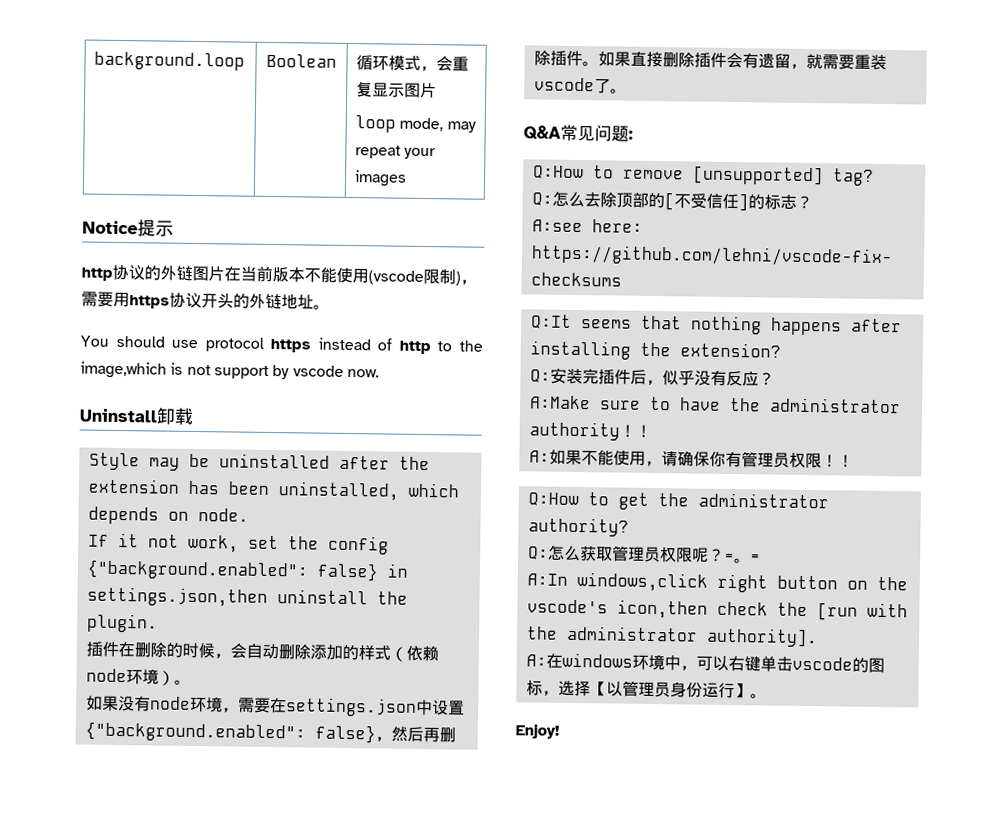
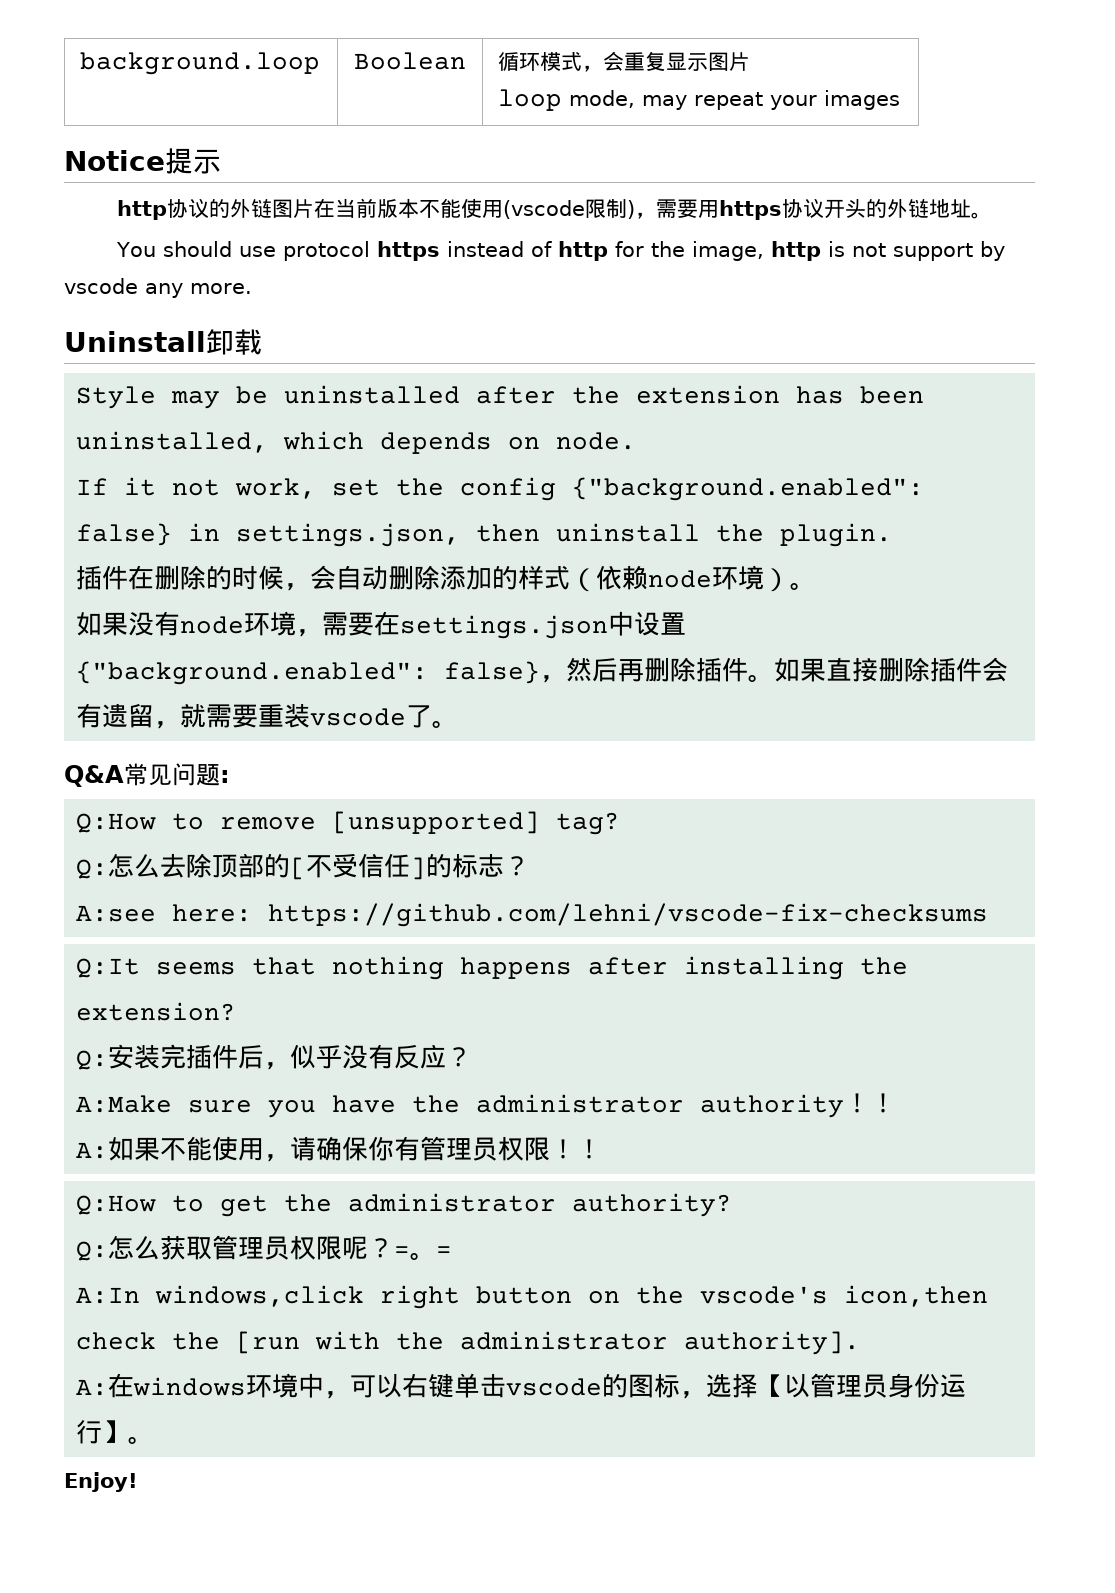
[437,340,483,352] [80,361,167,379] to the image,which -> [614,241,821,261] for the image, http
[346,368,379,378] now. -> [145,283,252,298] any more.
[86,586,268,607] settings.json,then -> [236,523,541,547] settings.json, then
[649,396,671,411] to -> [268,1100,317,1118] you

